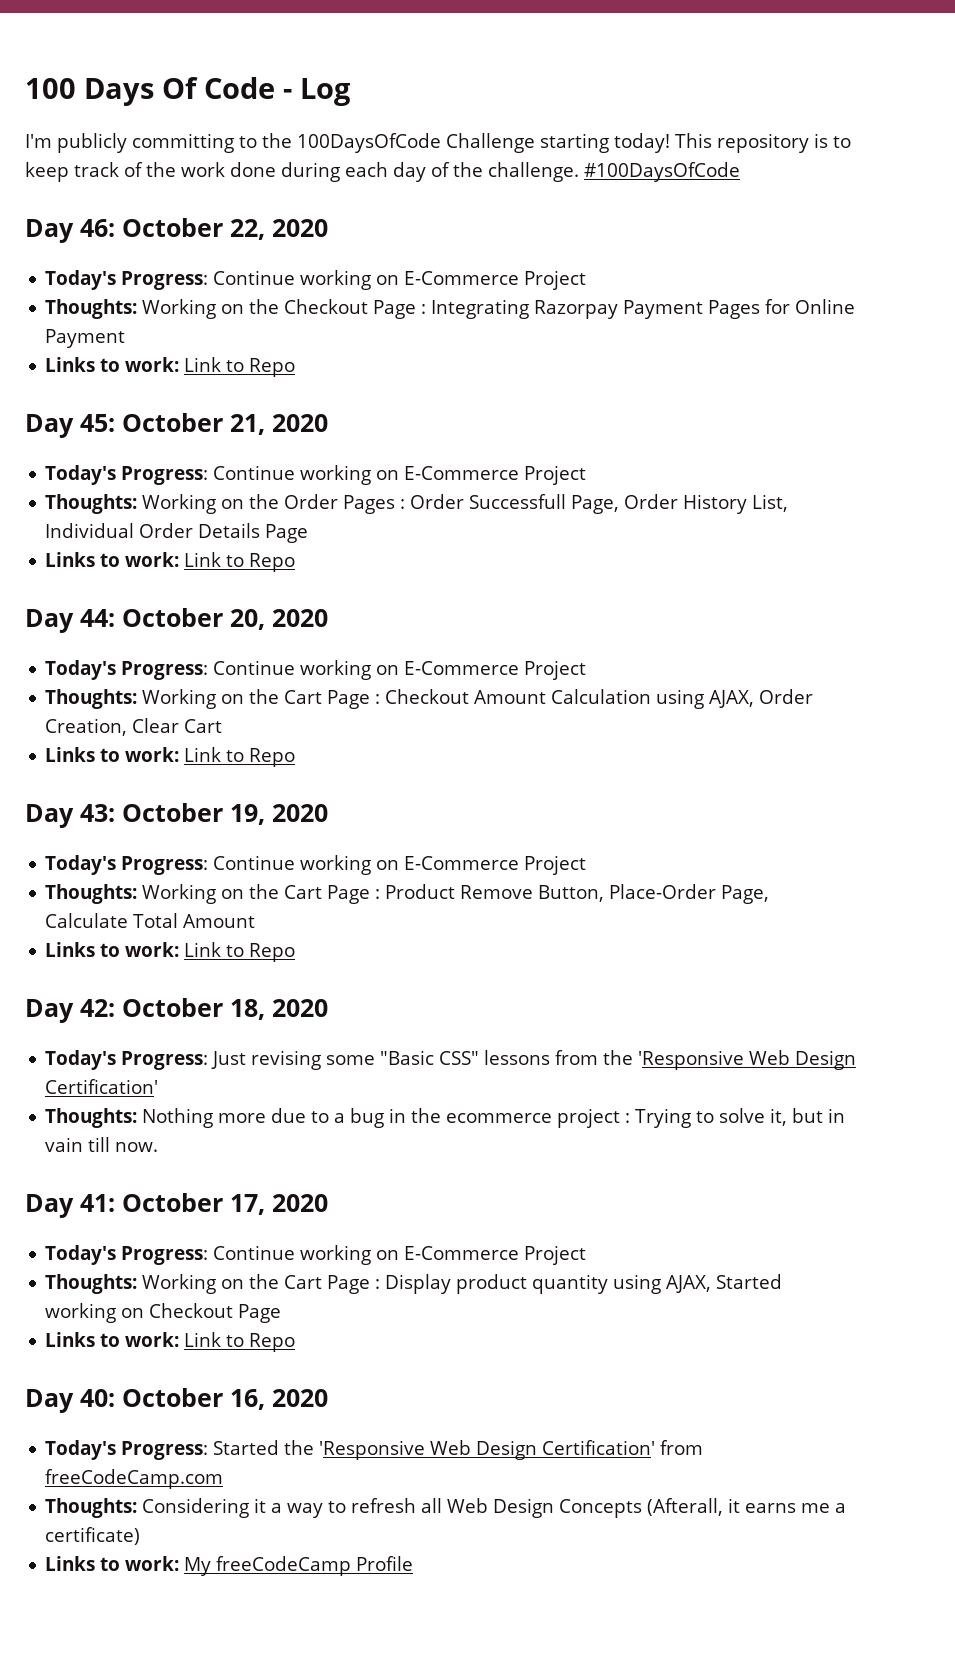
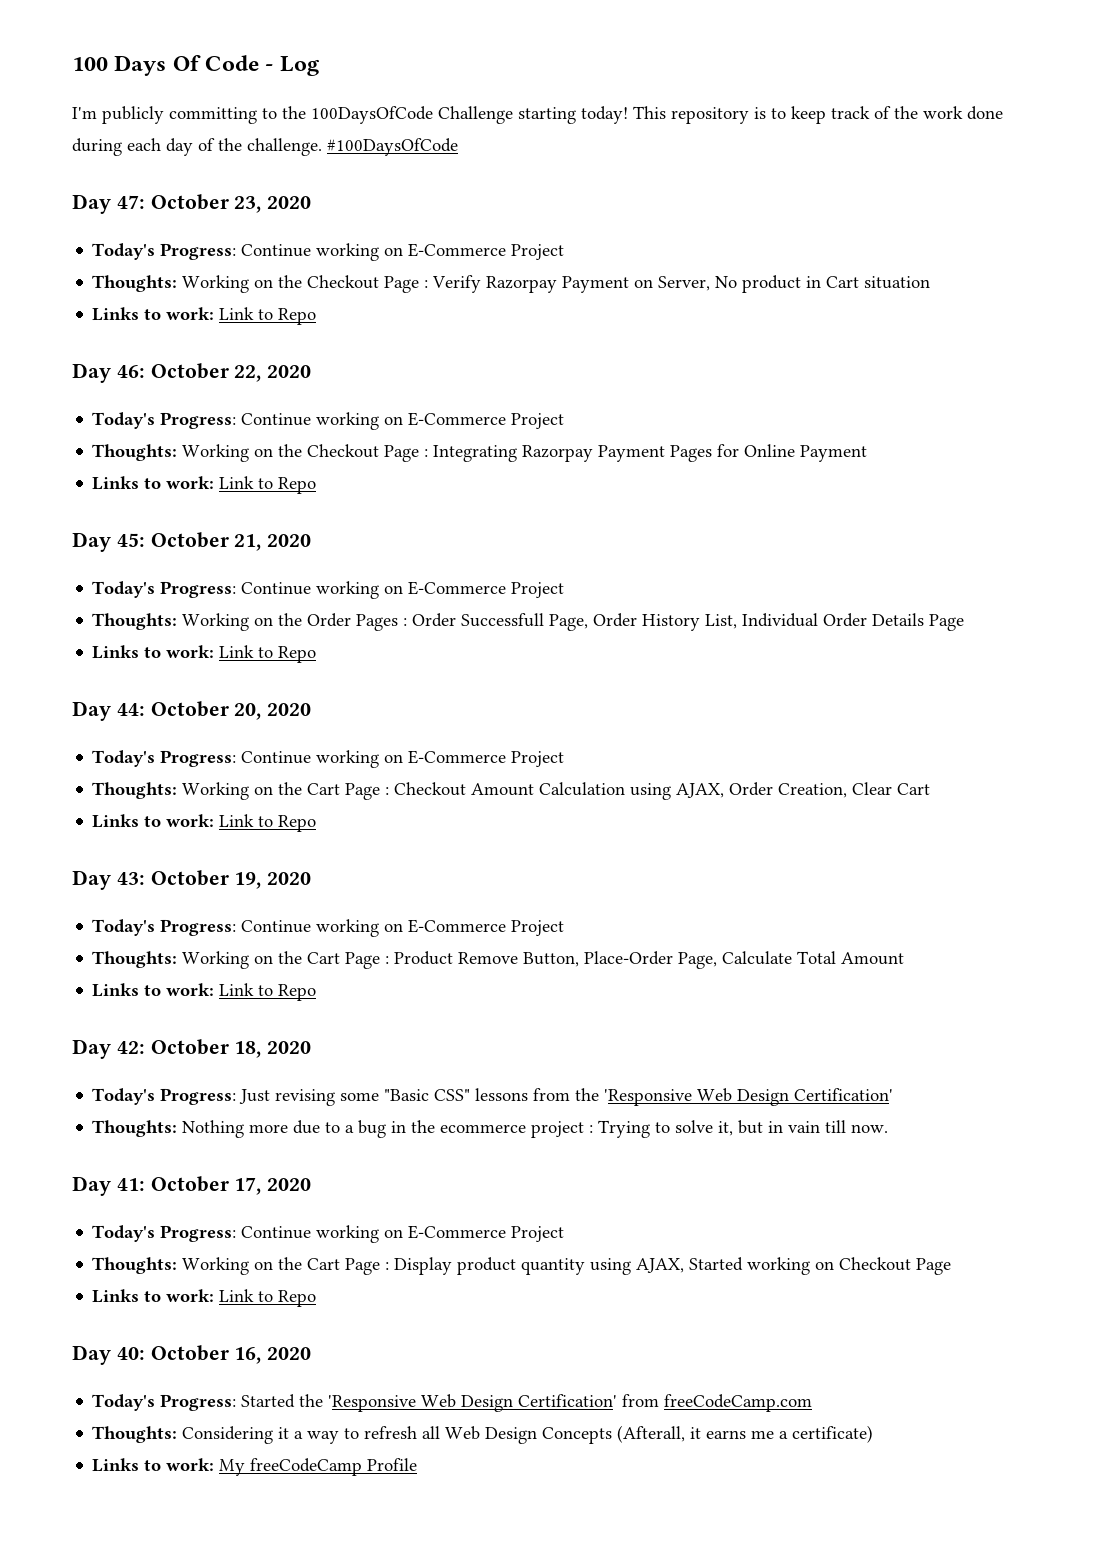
(740, 172) none -> [72,194,312,214] [92,243,565,261] [92,275,931,293] [92,307,317,325] // Day 47: October 23, 2020 // Today's Progress: Continue working on E-Commerce Project // Thoughts: Working on the Checkout Page : Verify Razorpay Payment on Server, No product in Cart situation // Links to work: Link to Repo

